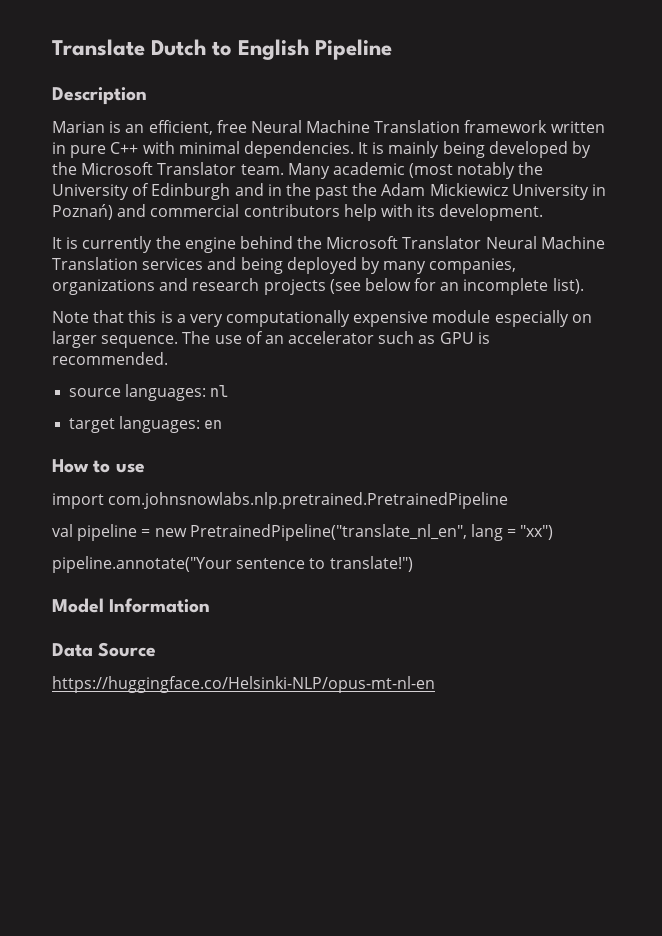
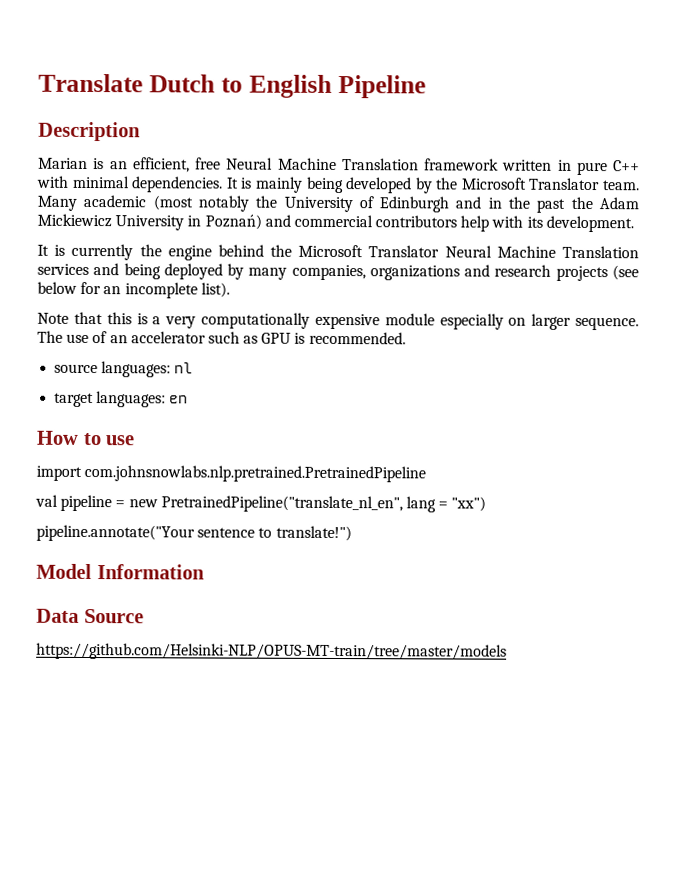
[52,676,435,693] https://huggingface.co/Helsinki-NLP/opus-mt-nl-en -> [36,642,507,661] https://github.com/Helsinki-NLP/OPUS-MT-train/tree/master/models

